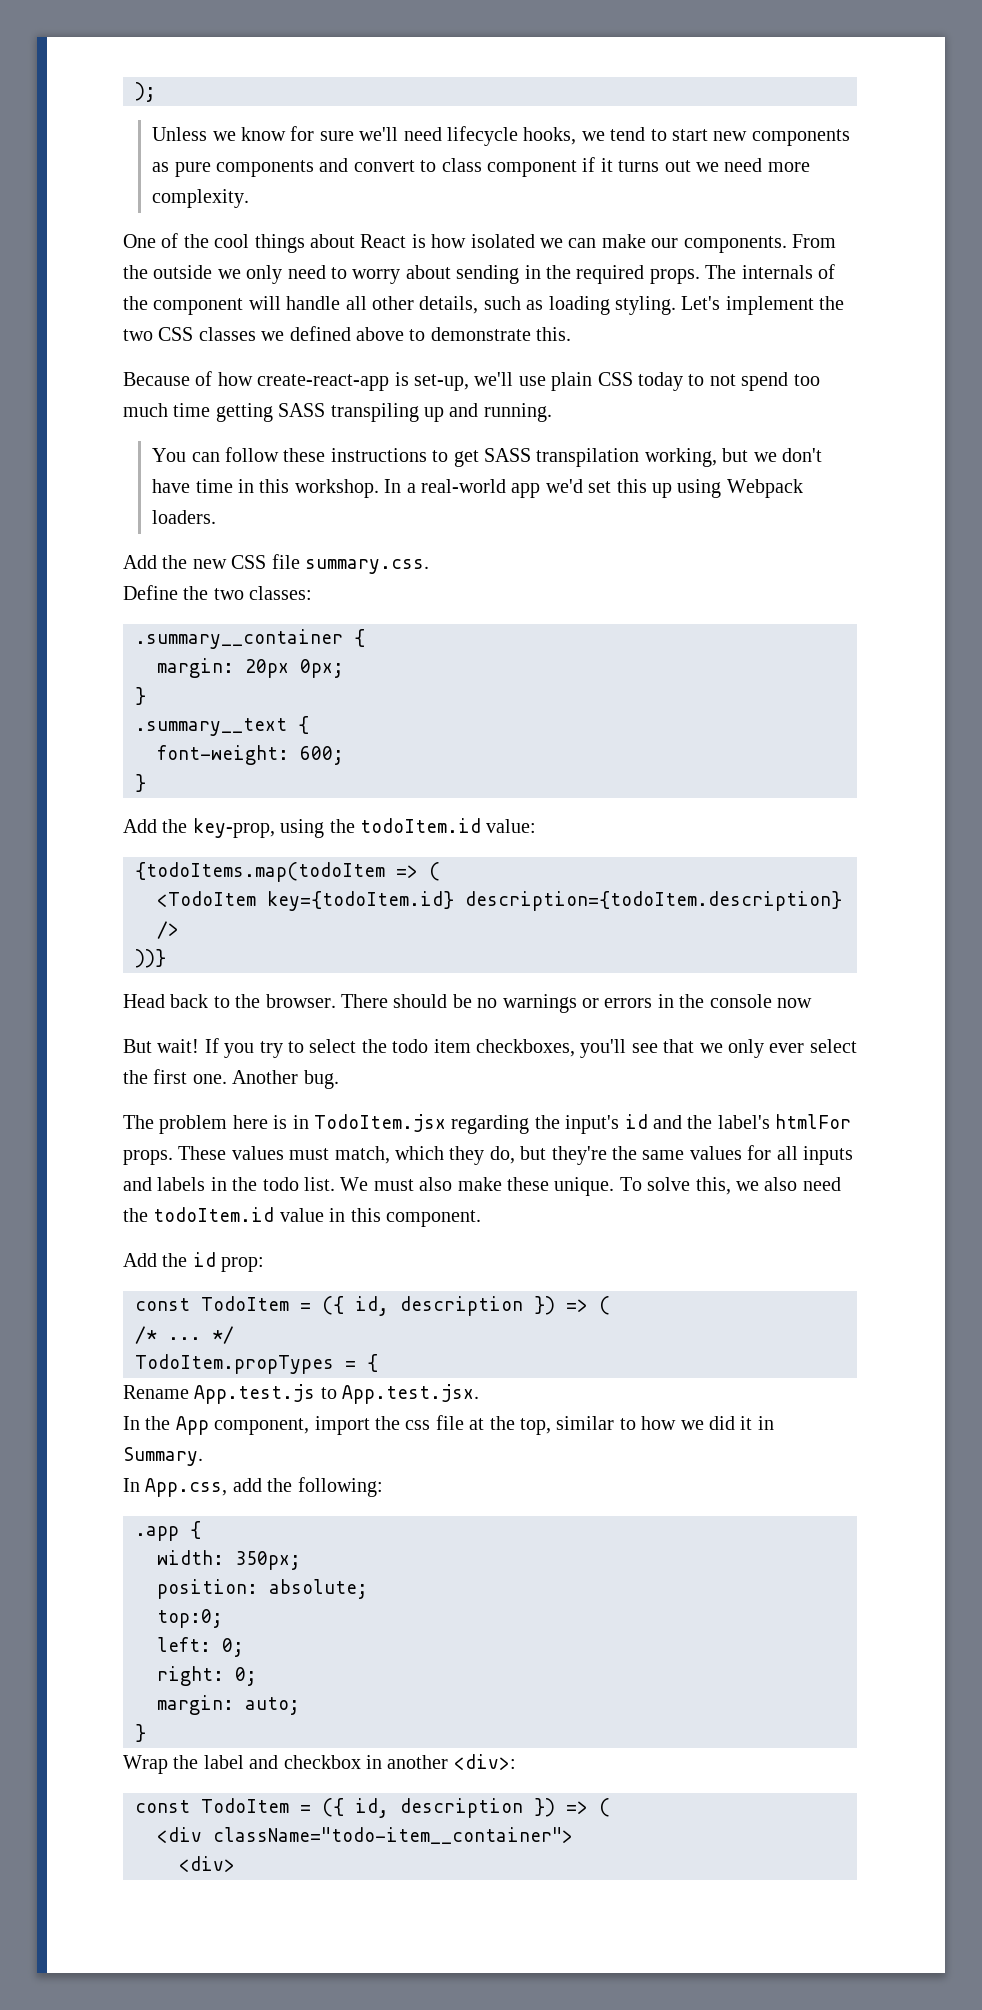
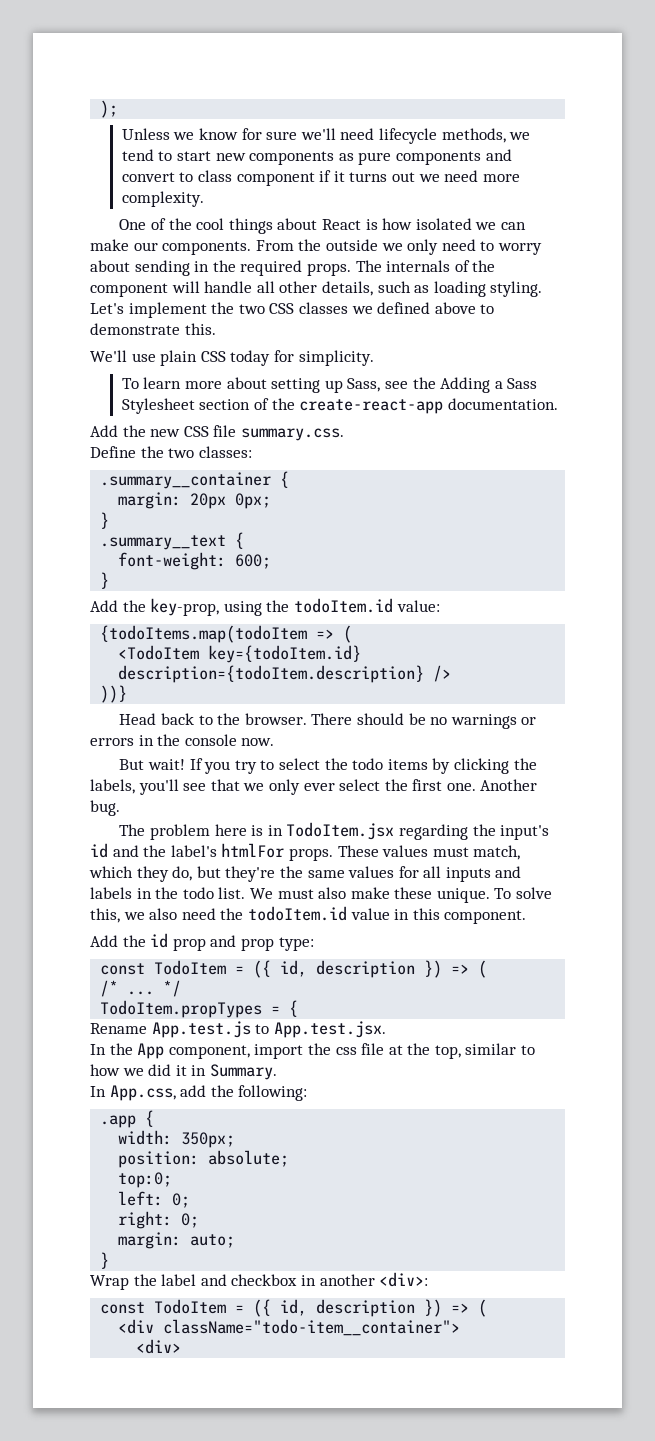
[523,127,577,145] hooks, -> [441,128,506,143] methods,
[123,371,820,391] [123,403,552,422] [152,447,822,467] [152,479,803,498] [152,510,217,524] Because of how create-react-app is set-up, we'll use plain CSS today to not spend too much time getting SASS transpiling up and running. // You can follow these instructions to get SASS transpilation working, but we don't have time in this workshop. In a real-world app we'd set this up using Webpack loaders. -> [90,350,374,366] [121,377,538,393] [121,398,558,414] We'll use plain CSS today for simplicity. // To learn more about setting up Sass, see the Adding a Sass Stylesheet section of the create-react-app documentation.
[776,998,812,1008] now -> [241,738,275,746] now.
[433,1039,575,1057] item checkboxes, -> [387,758,537,774] [90,779,135,794] items by clicking the labels,
[221,1257,265,1272] prop: -> [172,935,314,951] prop and prop type:

